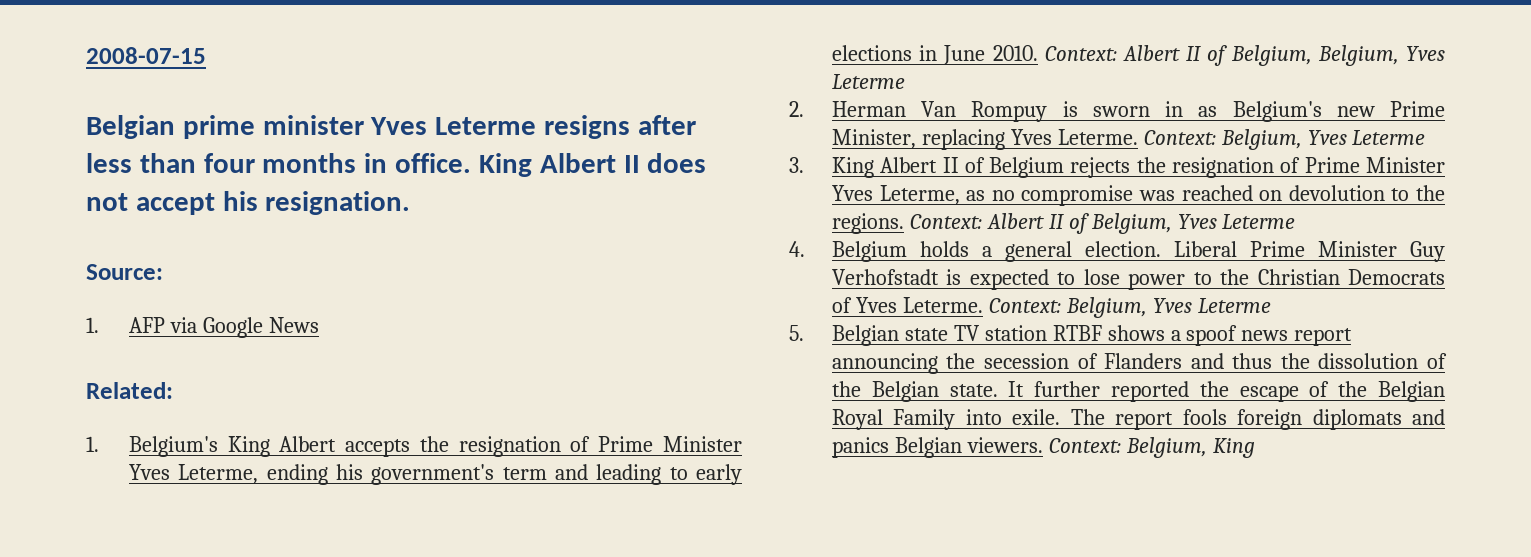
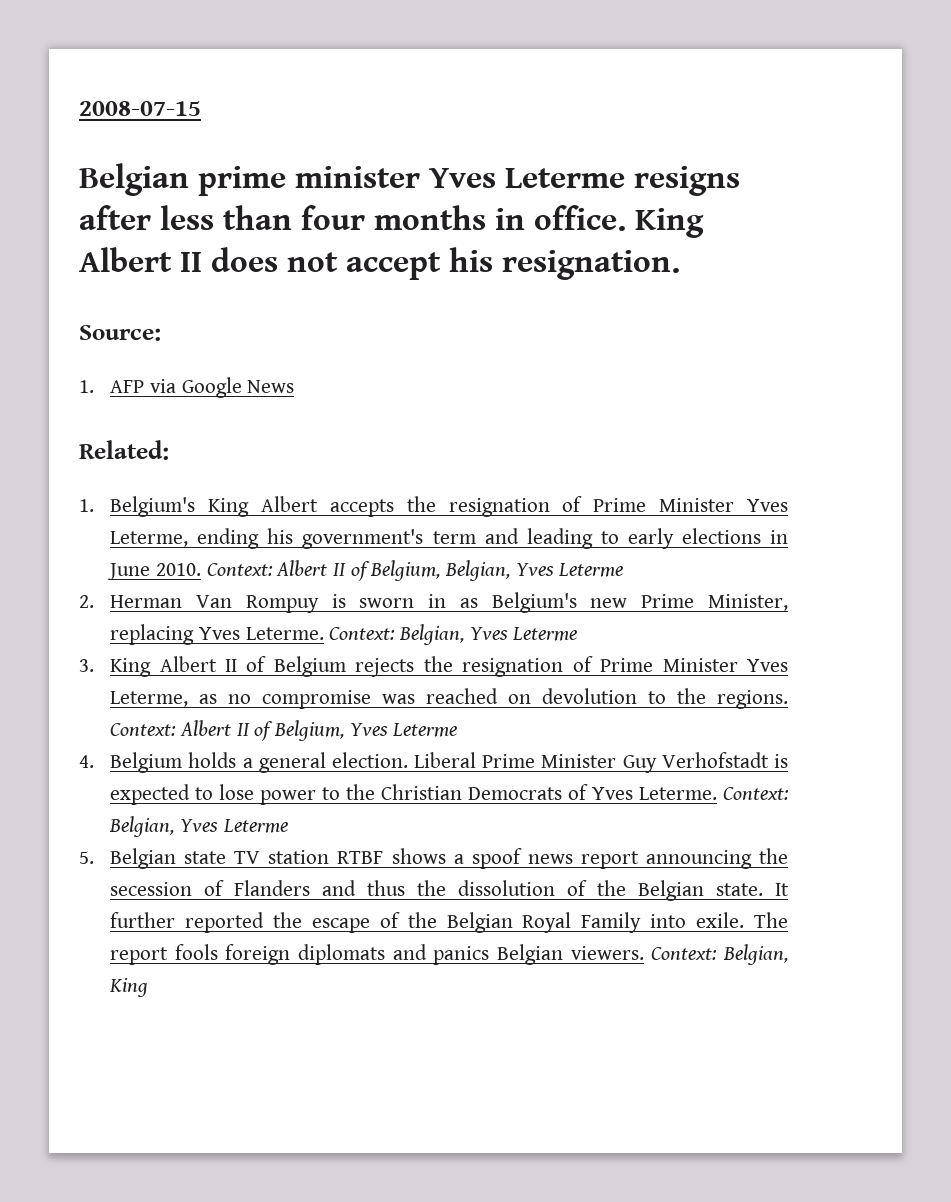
[1317,45,1399,66] Belgium, -> [444,560,510,581] Belgian,
[1220,129,1302,150] Belgium, -> [398,624,464,645] Belgian,
[1065,297,1147,318] Belgium, -> [109,816,175,837] Belgian,
[1125,437,1207,458] Belgium, -> [723,944,788,965] Belgian,

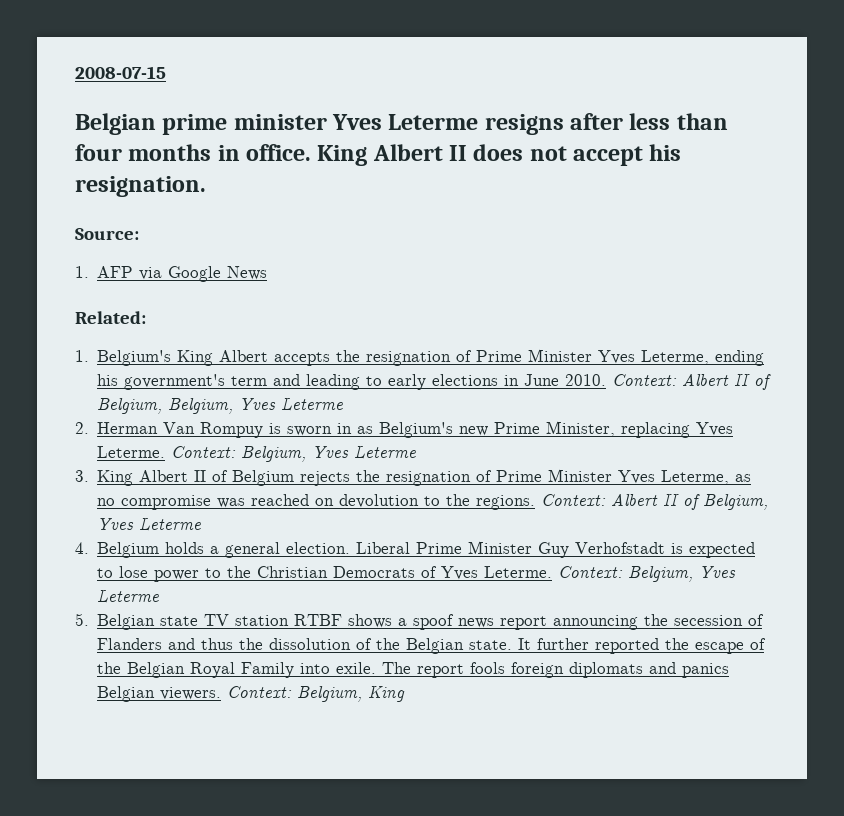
[444,560,510,581] Belgian, -> [168,398,234,414] Belgium,
[398,624,464,645] Belgian, -> [241,446,307,462] Belgium,
[109,816,175,837] Belgian, -> [628,566,694,582] Belgium,
[723,944,788,965] Belgian, -> [297,686,363,702] Belgium,

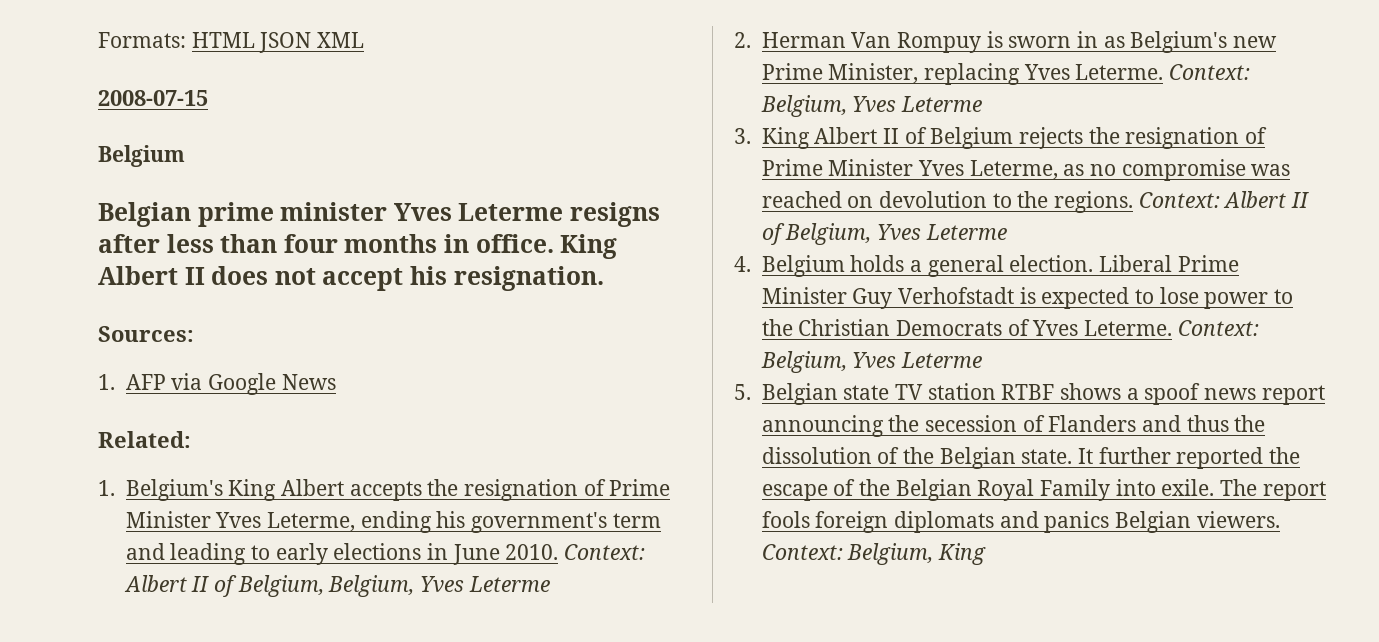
(75, 72) none -> [98,32,365,53] Formats: HTML JSON XML //
(166, 72) none -> [98,145,185,167] // Belgium
[75,228,139,240] Source: -> [98,326,194,342] Sources:

